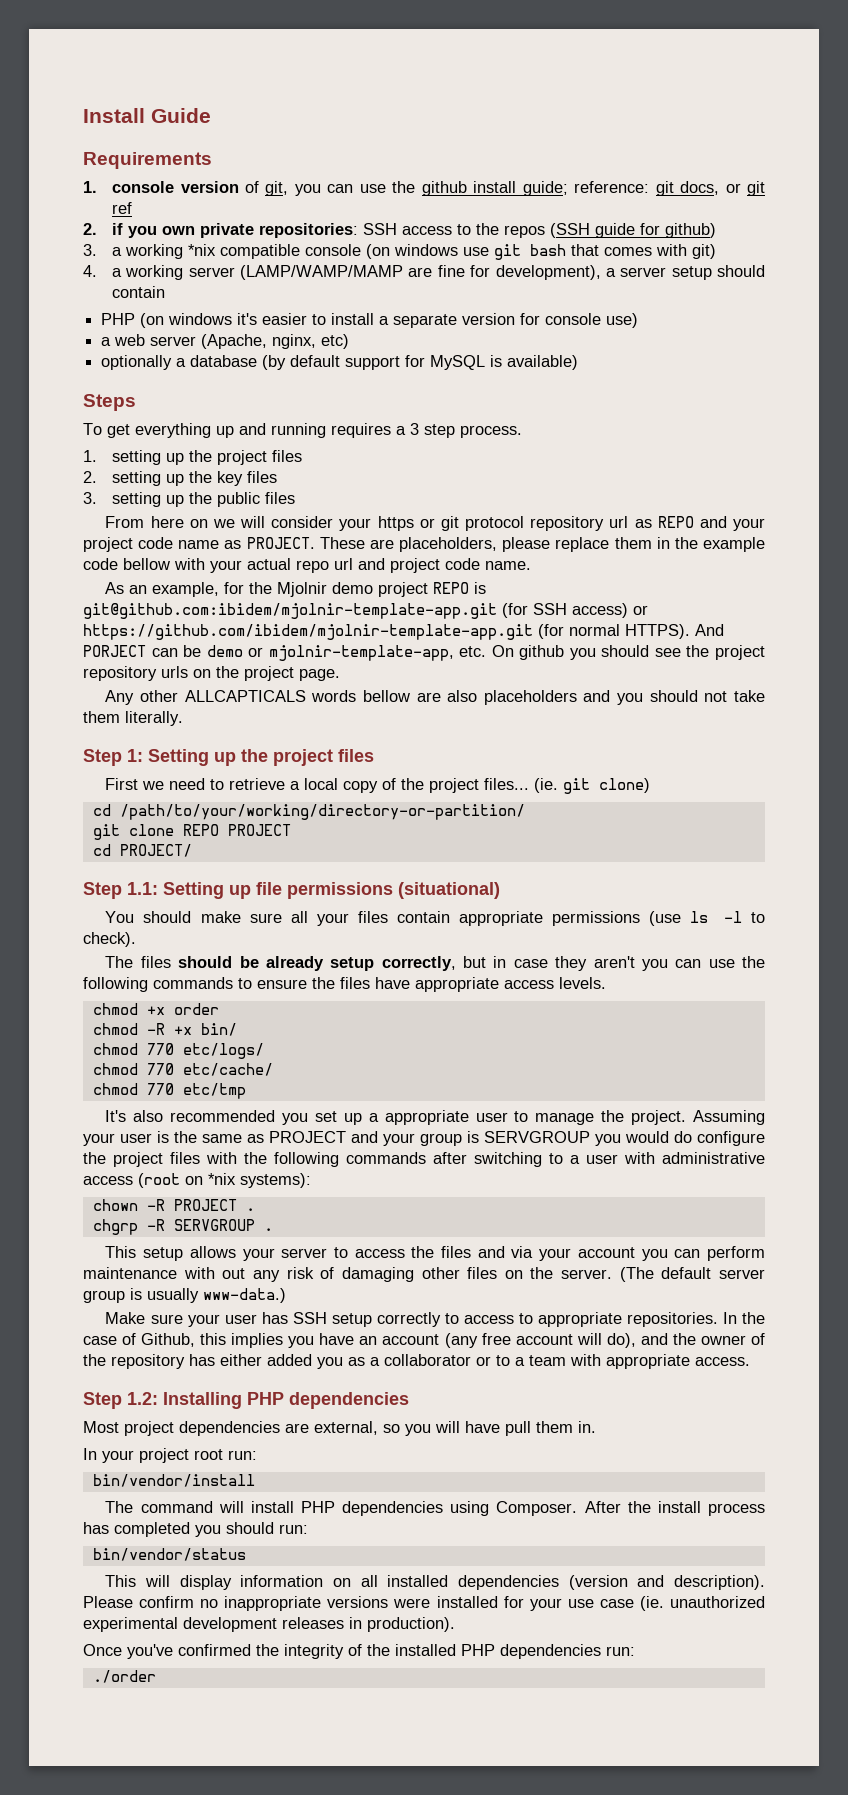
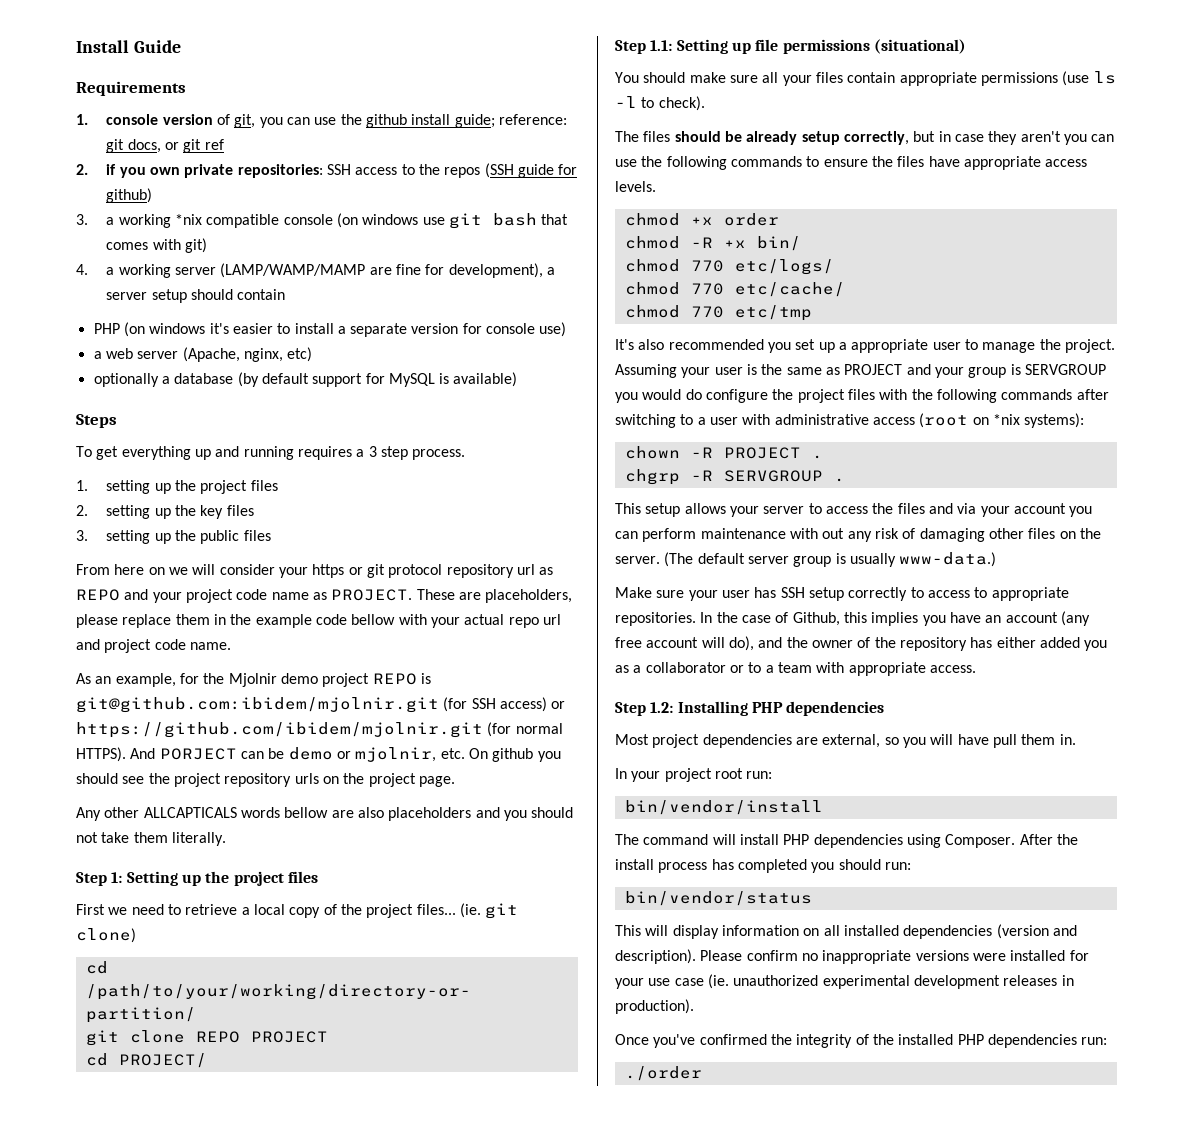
[83,603,497,619] git@github.com:ibidem/mjolnir-template-app.git -> [76,697,439,713] git@github.com:ibidem/mjolnir.git
[83,624,533,640] https://github.com/ibidem/mjolnir-template-app.git -> [76,722,483,738] https://github.com/ibidem/mjolnir.git
[268,645,454,661] mjolnir-template-app, -> [355,747,437,762] mjolnir,

